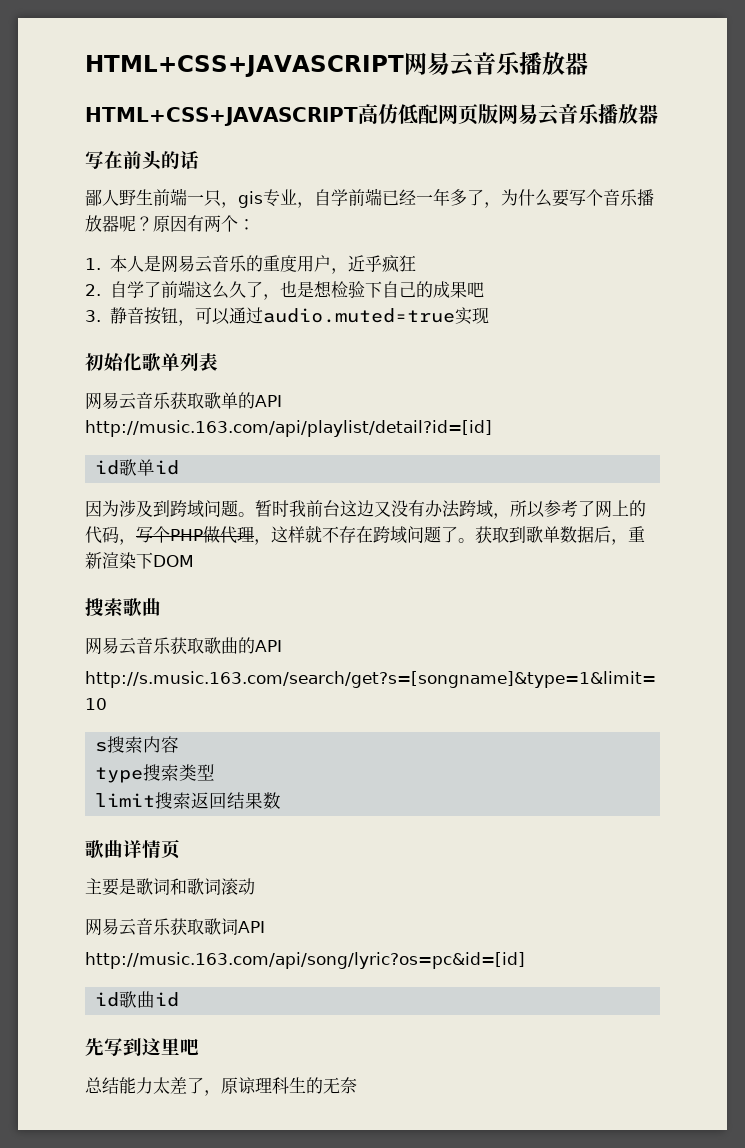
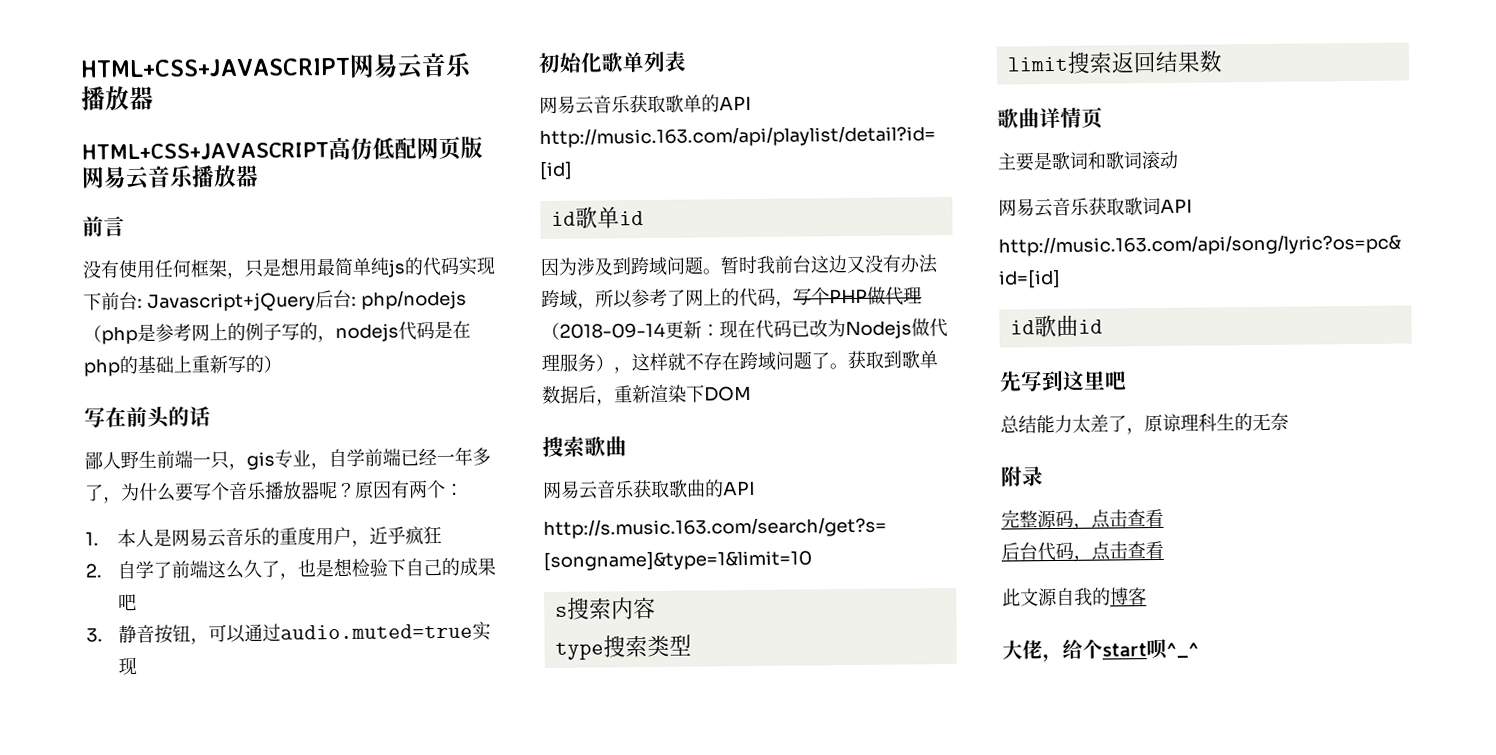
(658, 114) none -> [82,216,125,237] [82,256,495,280] [83,289,467,312] [83,320,471,345] [83,354,282,377] // 前言 // 没有使用任何框架，只是想用最简单纯js的代码实现下前台: Javascript+jQuery后台: php/nodejs（php是参考网上的例子写的，nodejs代码是在php的基础上重新写的）
(254, 534) none -> [541,318,948,341] [541,353,614,372] （2018-09-14更新：现在代码已改为Nodejs做代理服务）
(357, 1085) none -> [1000,466,1044,487] [1001,508,1164,530] [1001,540,1164,562] [1002,587,1147,607] [1002,638,1199,663] // 附录 // 完整源码，点击查看 // 后台代码，点击查看 // 此文源自我的博客 // 大佬，给个start呗^_^

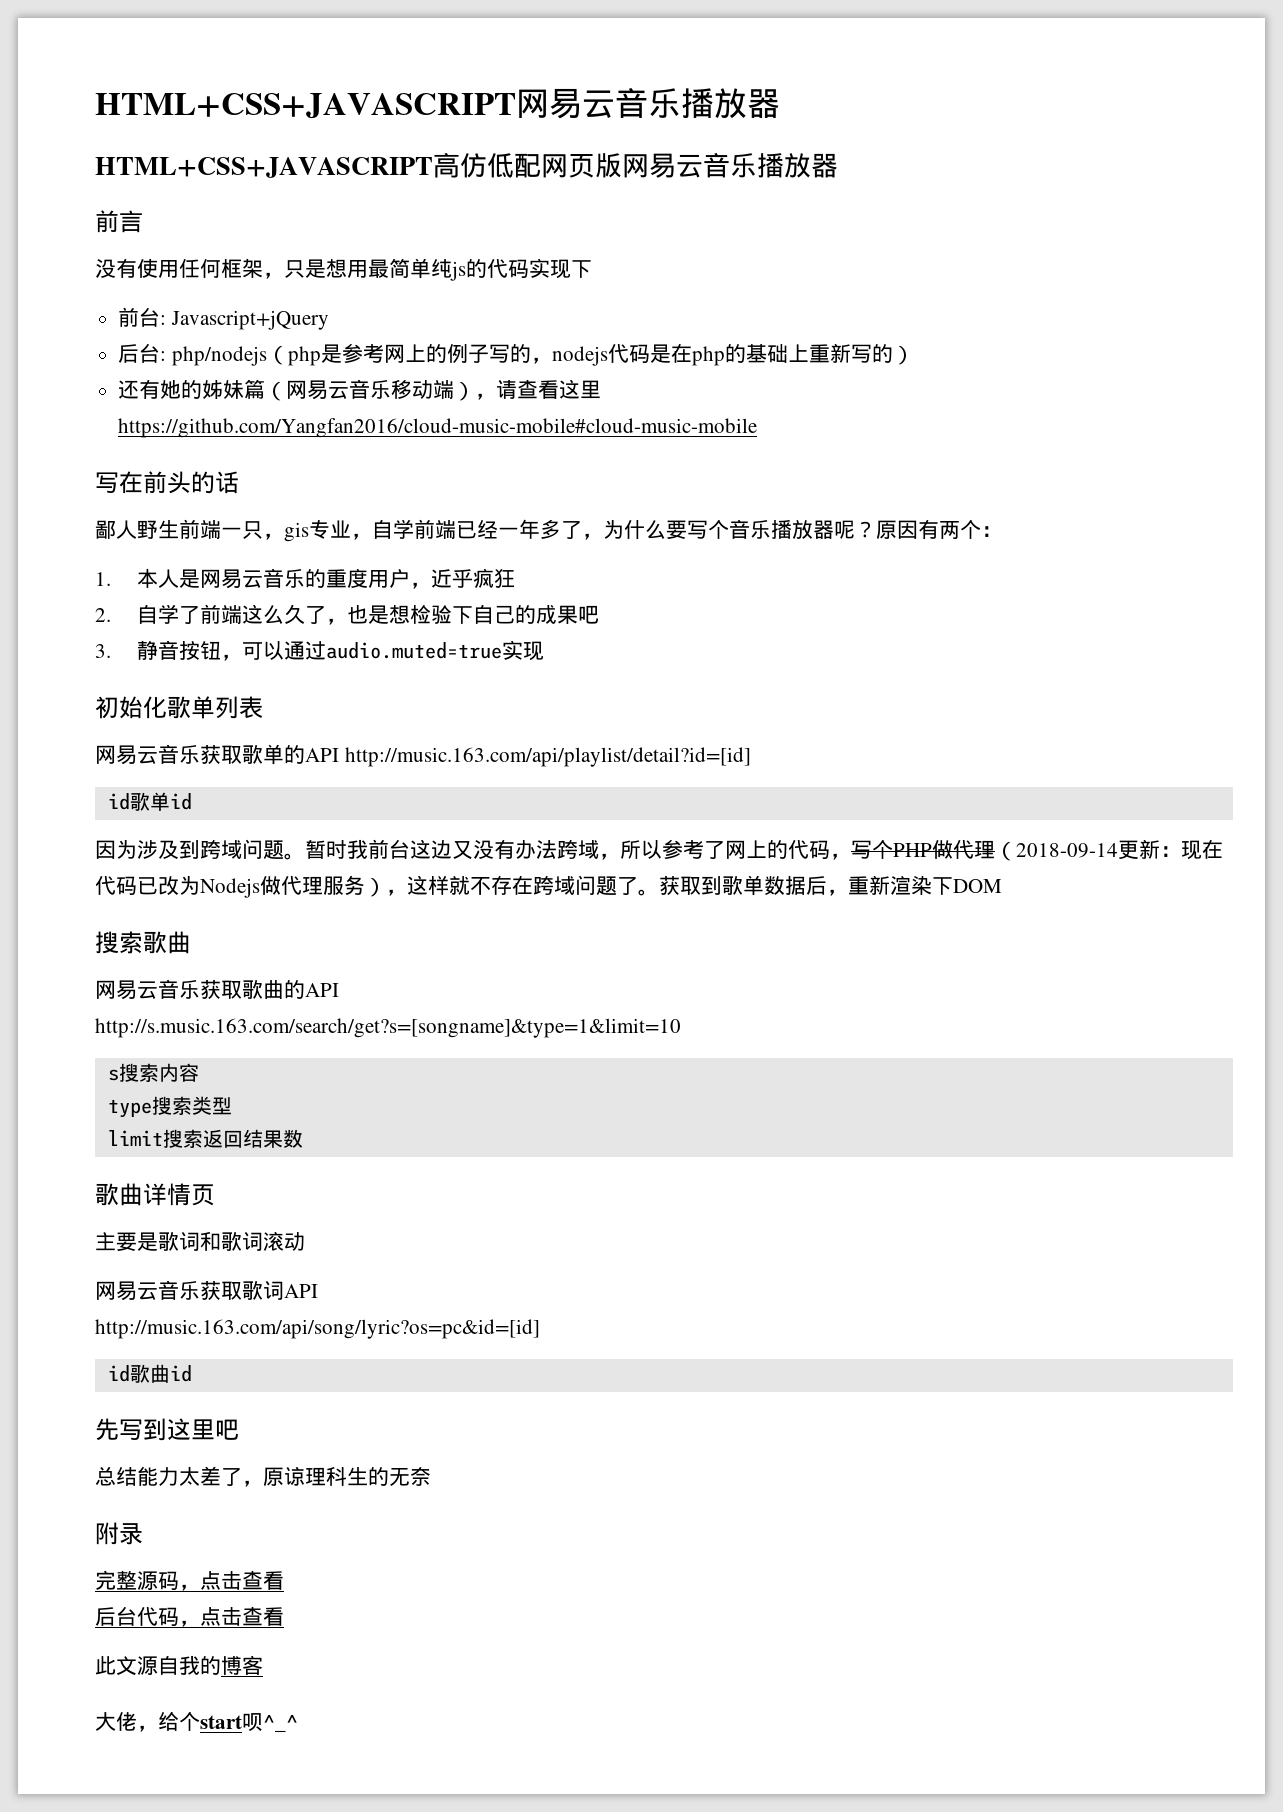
(102, 301) none -> (592, 269) //
(316, 302) none -> (329, 320) //
(282, 364) none -> [118,379,602,401] [118,418,758,438] // 还有她的姊妹篇（网易云音乐移动端），请查看这里https://github.com/Yangfan2016/cloud-music-mobile#cloud-music-mobile

